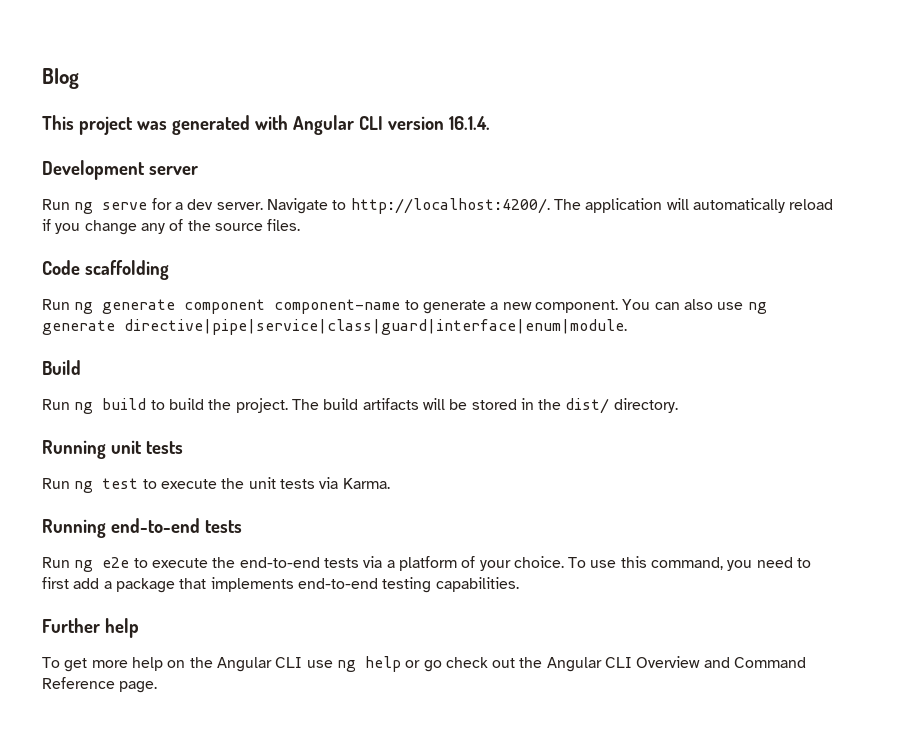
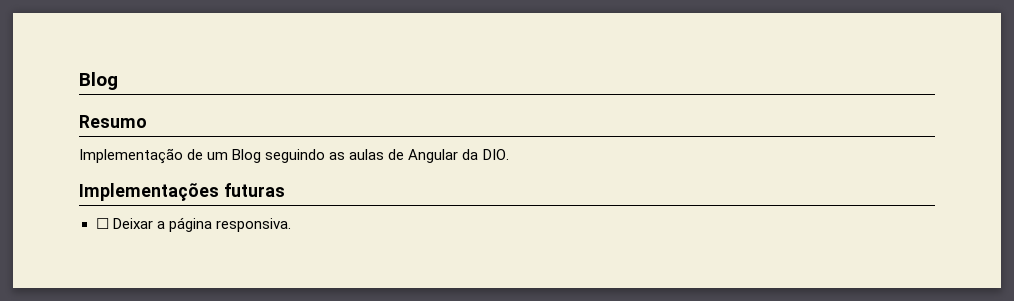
[42,115,490,135] [42,160,198,180] [42,198,834,214] [42,219,301,235] [42,260,169,280] [42,299,767,314] [42,319,627,335] [42,360,81,375] [42,398,678,414] [42,440,183,459] [42,477,390,493] [42,518,242,538] [42,556,812,572] [42,577,519,593] [42,618,139,638] [42,656,807,672] [42,677,158,693] This project was generated with Angular CLI version 16.1.4. // Development server // Run ng serve for a dev server. Navigate to http://localhost:4200/. The application will automatically reload if you change any of the source files. // Code scaffolding // Run ng generate component component-name to generate a new component. You can also use ng generate directive|pipe|service|class|guard|interface|enum|module. // Build // Run ng build to build the project. The build artifacts will be stored in the dist/ directory. // Running unit tests // Run ng test to execute the unit tests via Karma. // Running end-to-end tests // Run ng e2e to execute the end-to-end tests via a platform of your choice. To use this command, you need to first add a package that implements end-to-end testing capabilities. // Further help // To get more help on the Angular CLI use ng help or go check out the Angular CLI Overview and Command Reference page. -> [79,115,147,128] [79,148,509,164] [79,183,285,201] [95,217,291,232] Resumo // Implementação de um Blog seguindo as aulas de Angular da DIO. // Implementações futuras // ☐ Deixar a página responsiva.

